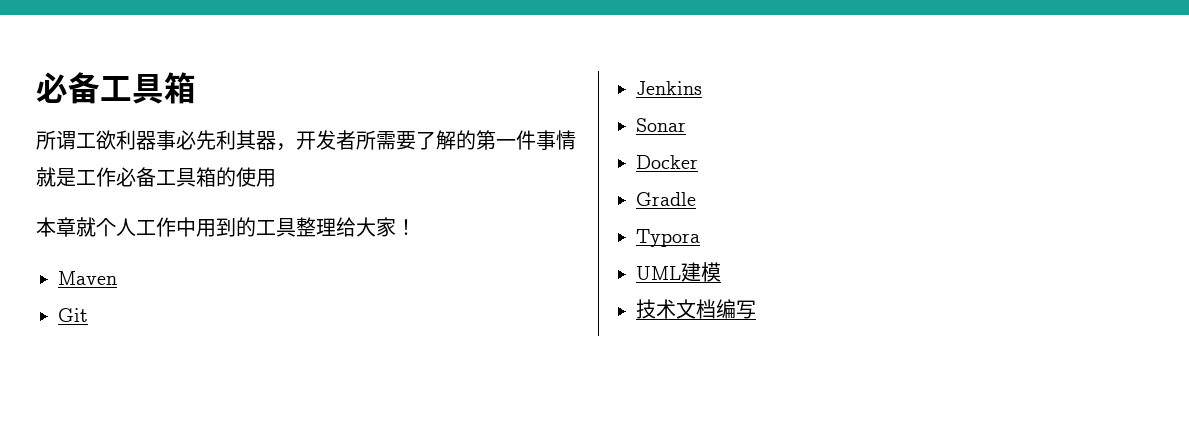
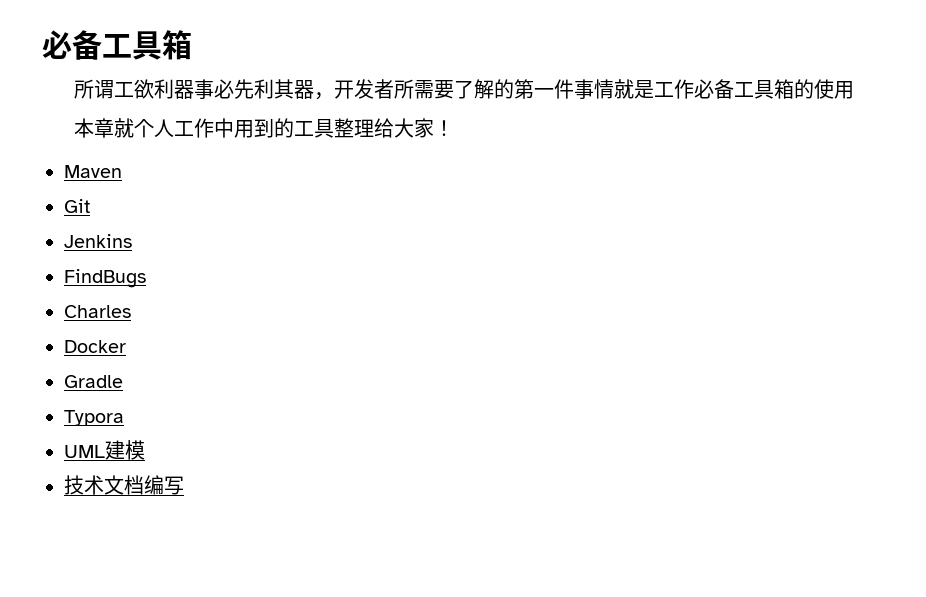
[636,118,686,132] Sonar -> [64,269,146,288] [64,305,131,318] FindBugs // Charles

